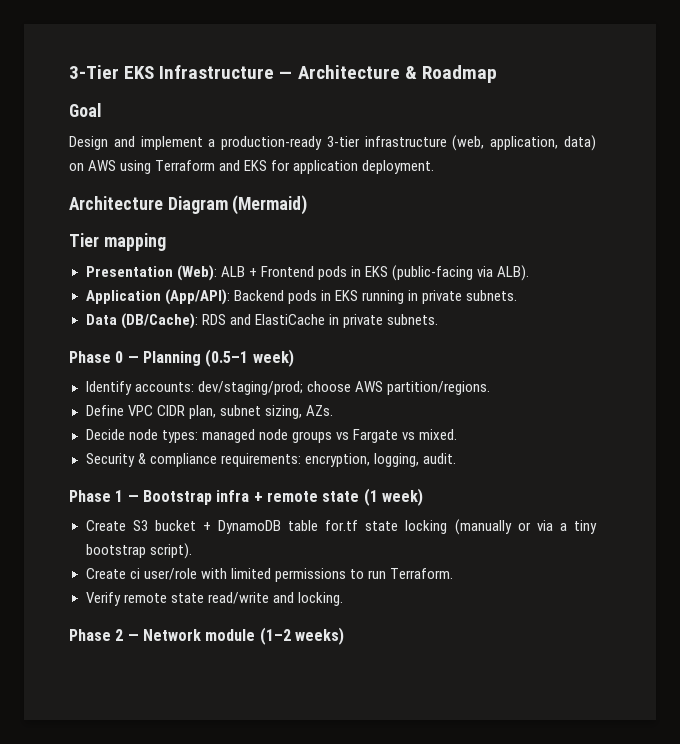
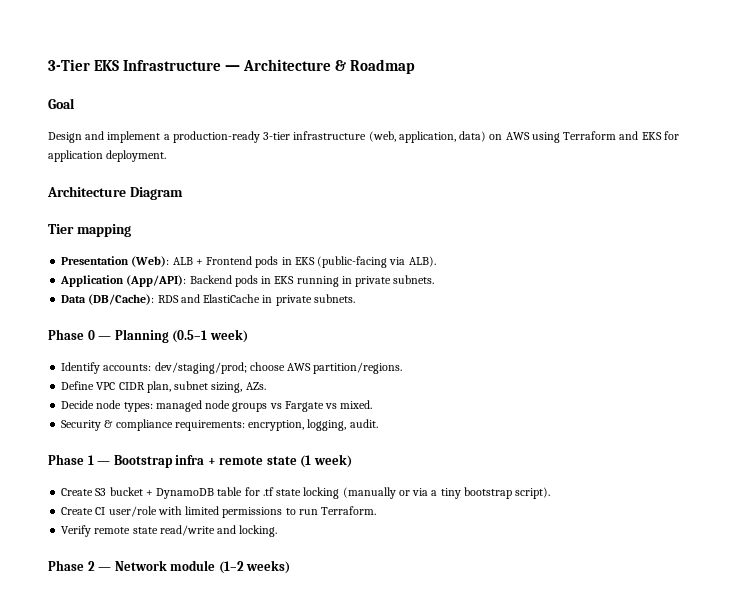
[232,195,308,215] (Mermaid) -> (183, 193) none
[325,520,359,531] for.tf -> [244,487,274,496] for .tf
[129,568,140,579] ci -> [95,507,106,515] CI

